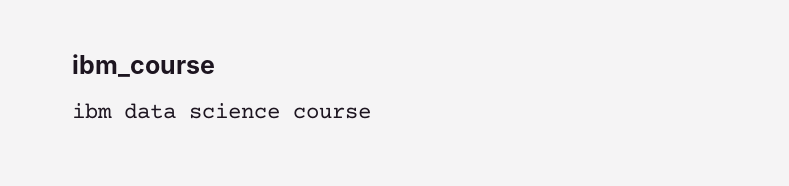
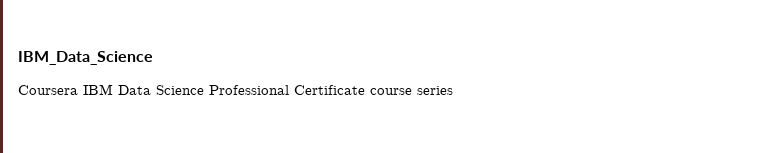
[72,54,215,77] [72,103,371,119] ibm_course // ibm data science course -> [18,51,153,65] [18,84,453,95] IBM_Data_Science // Coursera IBM Data Science Professional Certificate course series

